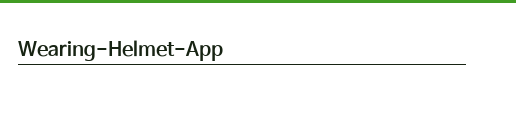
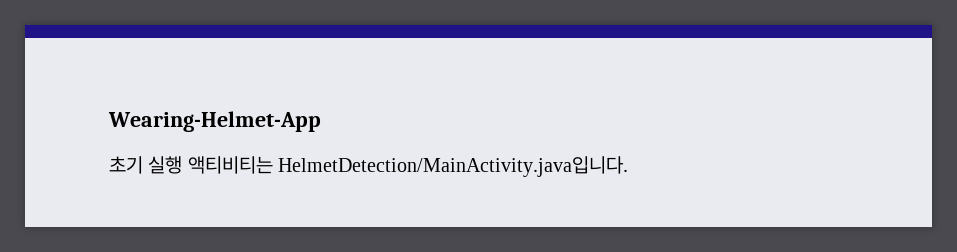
(223, 50) none -> [109,156,629,177] // 초기 실행 액티비티는 HelmetDetection/MainActivity.java입니다.

